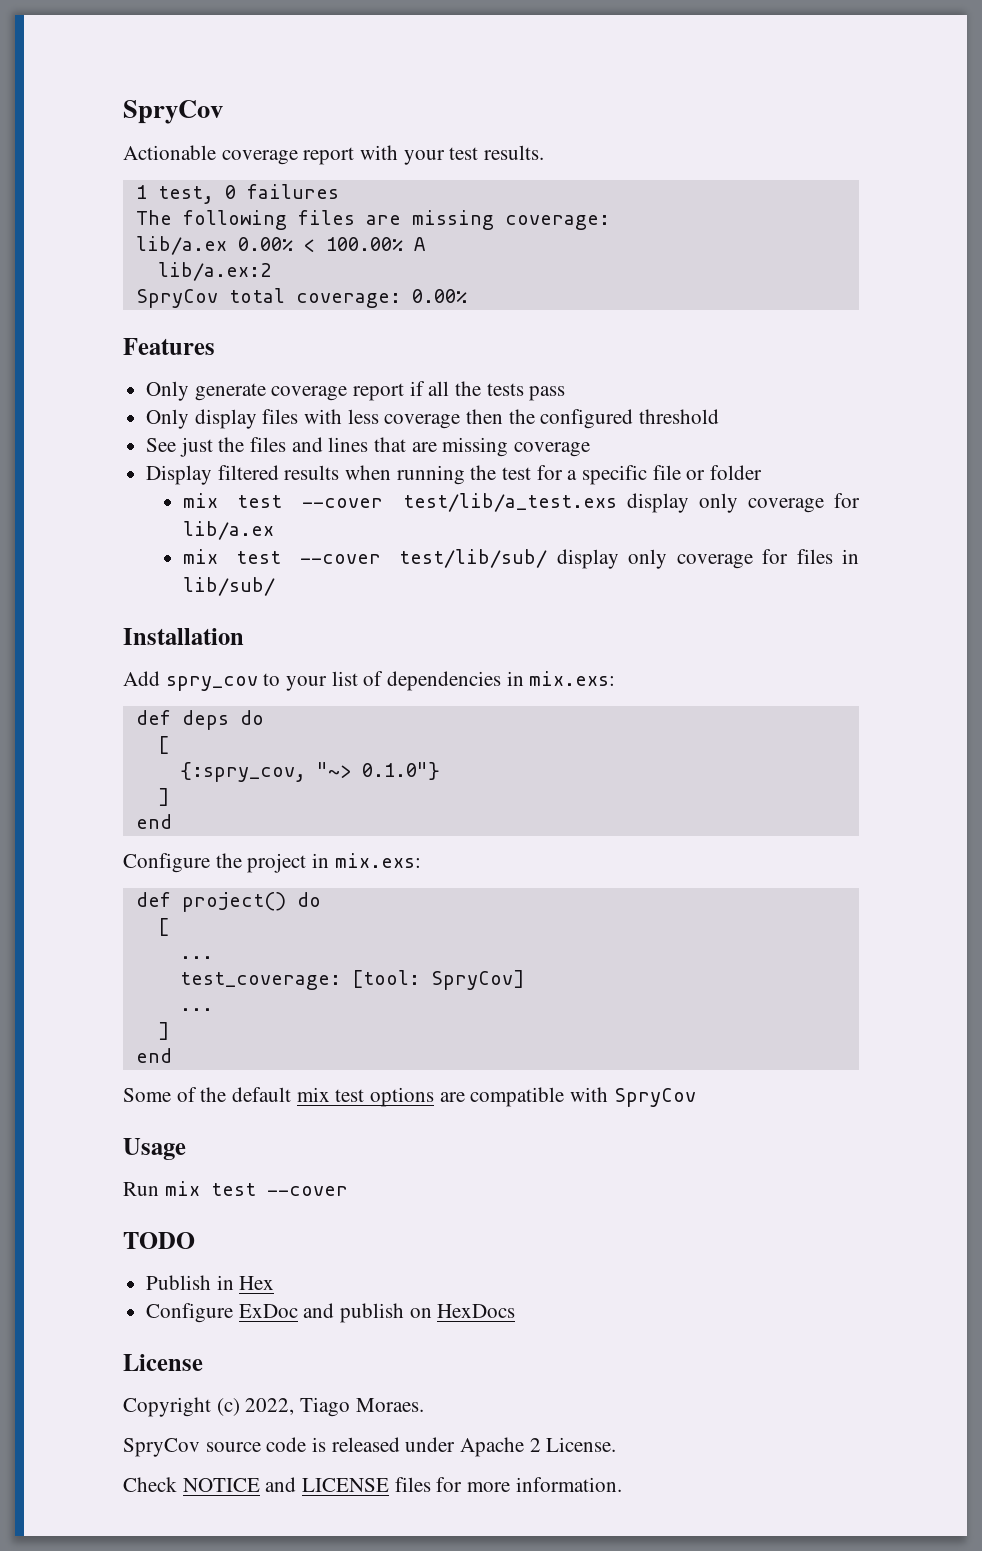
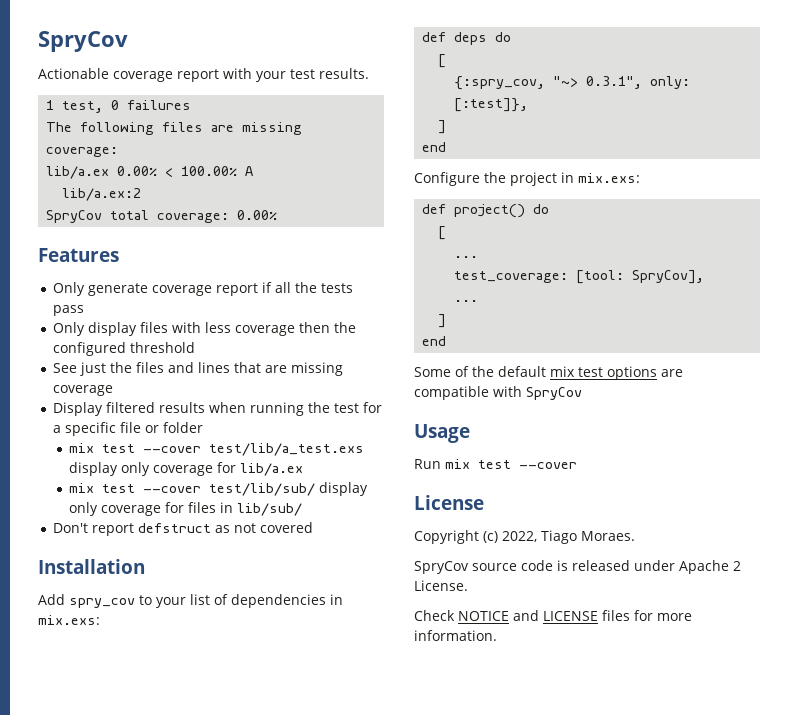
(275, 586) none -> [53,522,314,536] // Don't report defstruct as not covered
[361,762,440,780] 0.1.0"} -> [586,76,691,89] [454,98,529,112] 0.3.1", only: [:test]},
[430,970,525,990] SpryCov] -> [632,270,705,284] SpryCov],
[123,1232,195,1249] [146,1275,275,1290] [146,1303,516,1323] // TODO // Publish in Hex // Configure ExDoc and publish on HexDocs -> (577, 465) none

